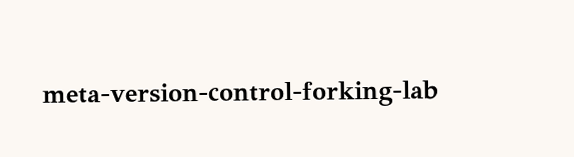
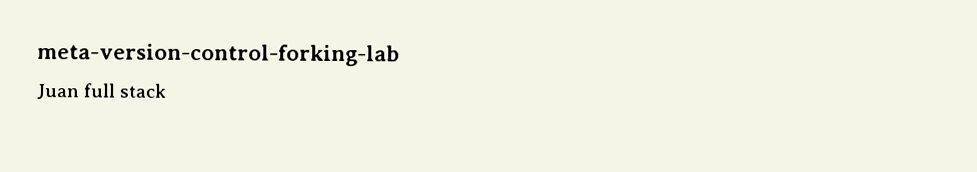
(439, 95) none -> [36,83,168,100] // Juan full stack

